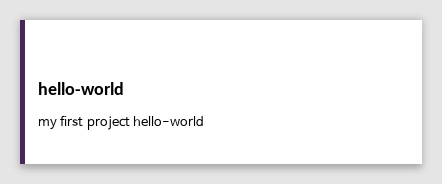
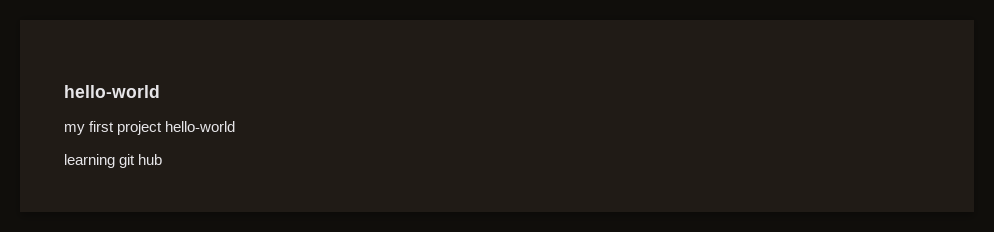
(205, 121) none -> [64,154,163,168] // learning git hub

